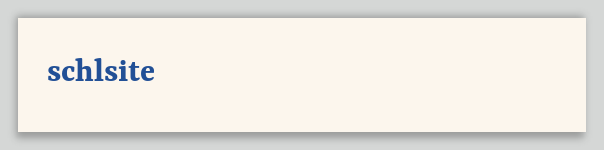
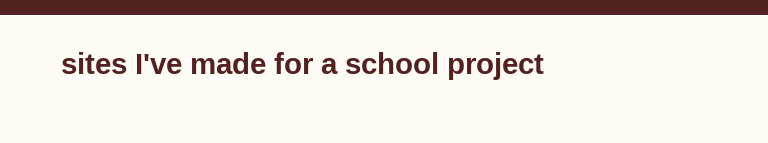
[47,58,155,81] schlsite -> [61,52,544,80] sites I've made for a school project

